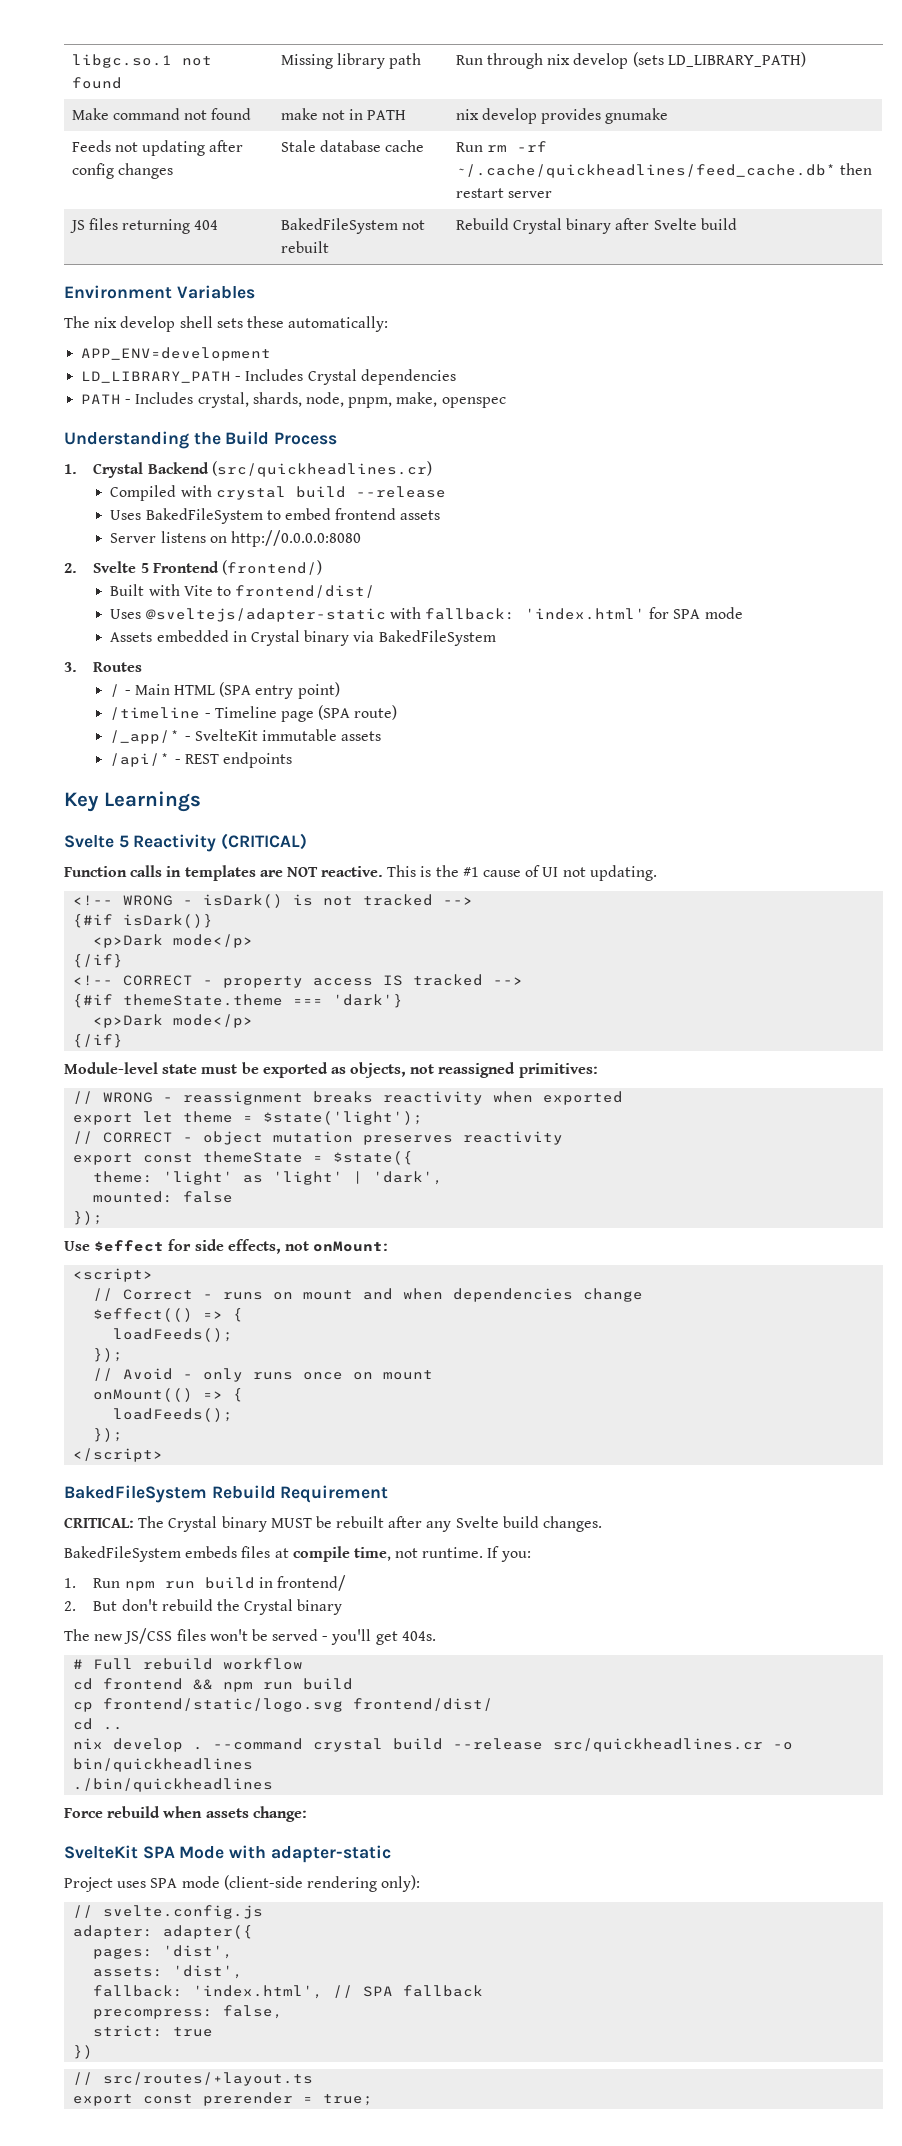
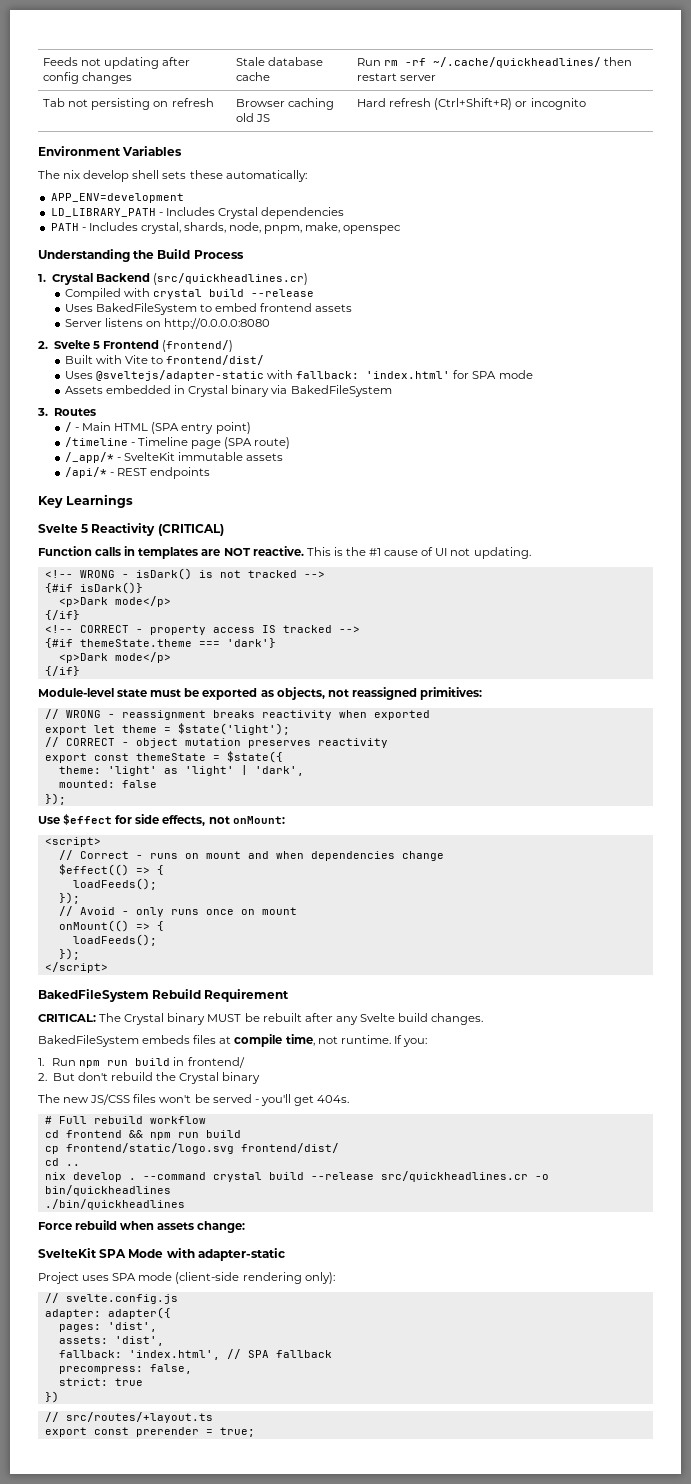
[71,54,212,68] [71,77,122,89] [280,53,422,69] [455,52,806,69] [71,108,252,120] [280,108,407,120] [455,108,669,124] libgc.so.1 not found | Missing library path | Run through nix develop (sets LD_LIBRARY_PATH) // Make command not found | make not in PATH | nix develop provides gnumake // -> (43, 61) none
[455,164,836,178] ~/.cache/quickheadlines/feed_cache.db* -> [433,57,602,68] ~/.cache/quickheadlines/
[69,218,219,234] [280,218,425,234] [280,241,329,253] [455,218,737,234] JS files returning 404 | BakedFileSystem not rebuilt | Rebuild Crystal binary after Svelte build -> [43,98,214,110] [236,98,335,110] [236,113,271,122] [357,98,586,110] Tab not persisting on refresh | Browser caching old JS | Hard refresh (Ctrl+Shift+R) or incognito

